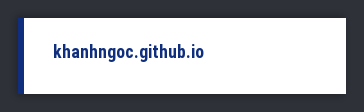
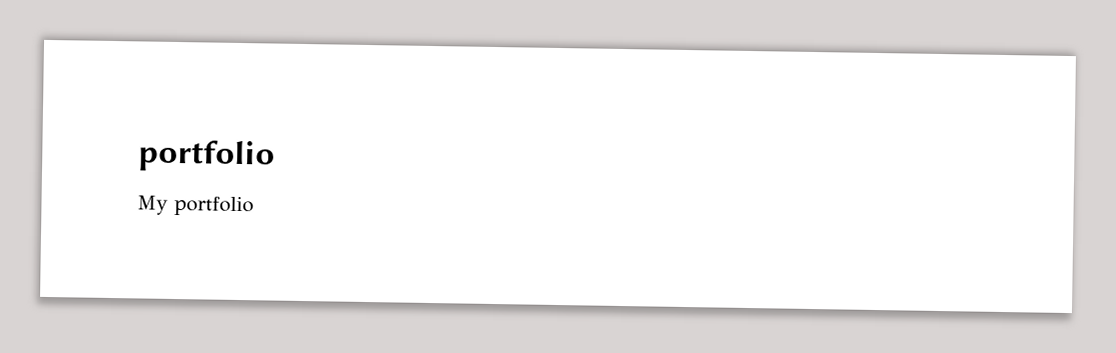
[53,44,204,62] khanhngoc.github.io -> [138,139,275,173] [137,195,254,217] portfolio // My portfolio

